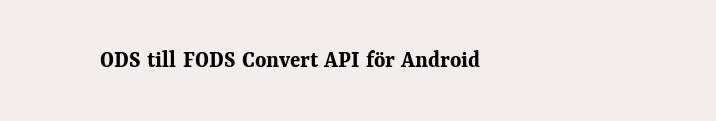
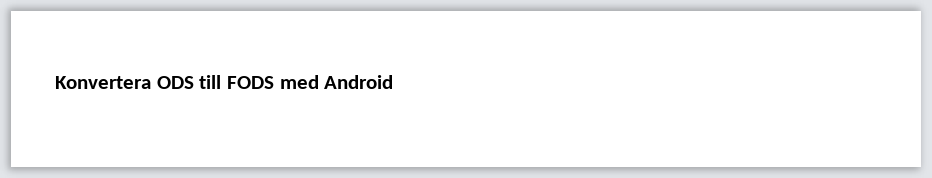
(100, 59) none -> [55,76,151,89] Konvertera
[242,50,395,67] Convert API för -> [279,75,319,89] med

